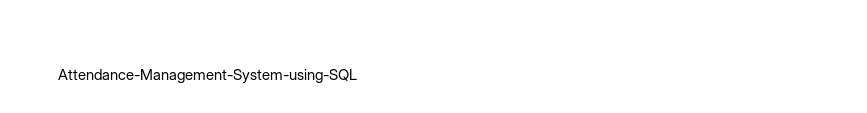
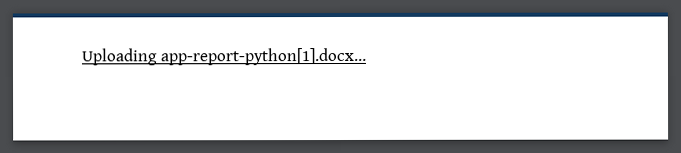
[58,69,357,84] Attendance-Management-System-using-SQL -> [81,47,366,66] Uploading app-report-python[1].docx…

